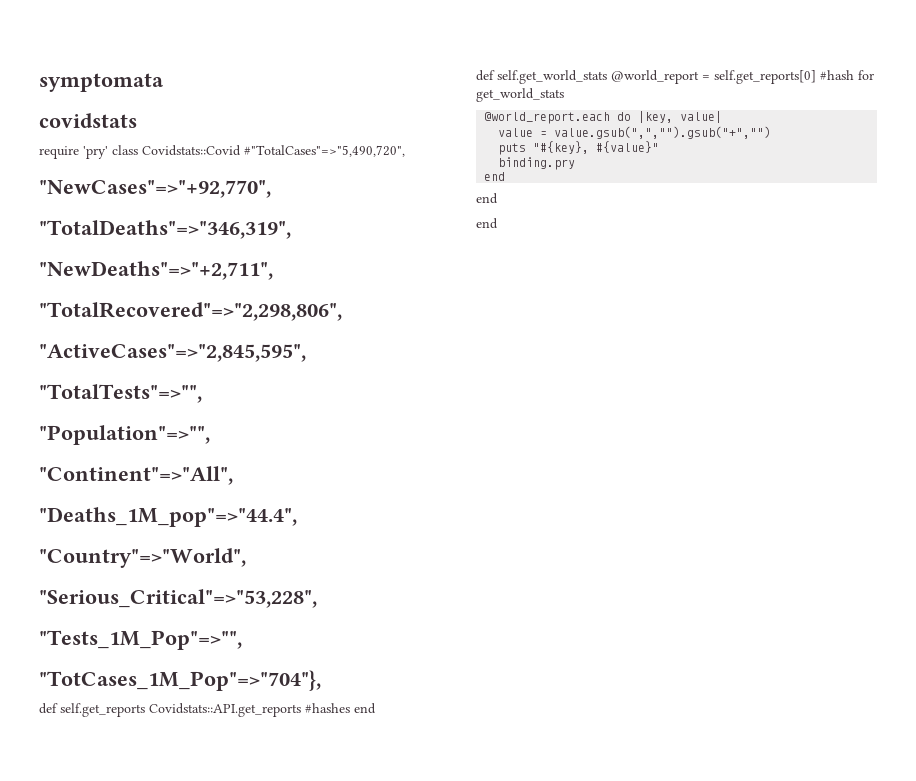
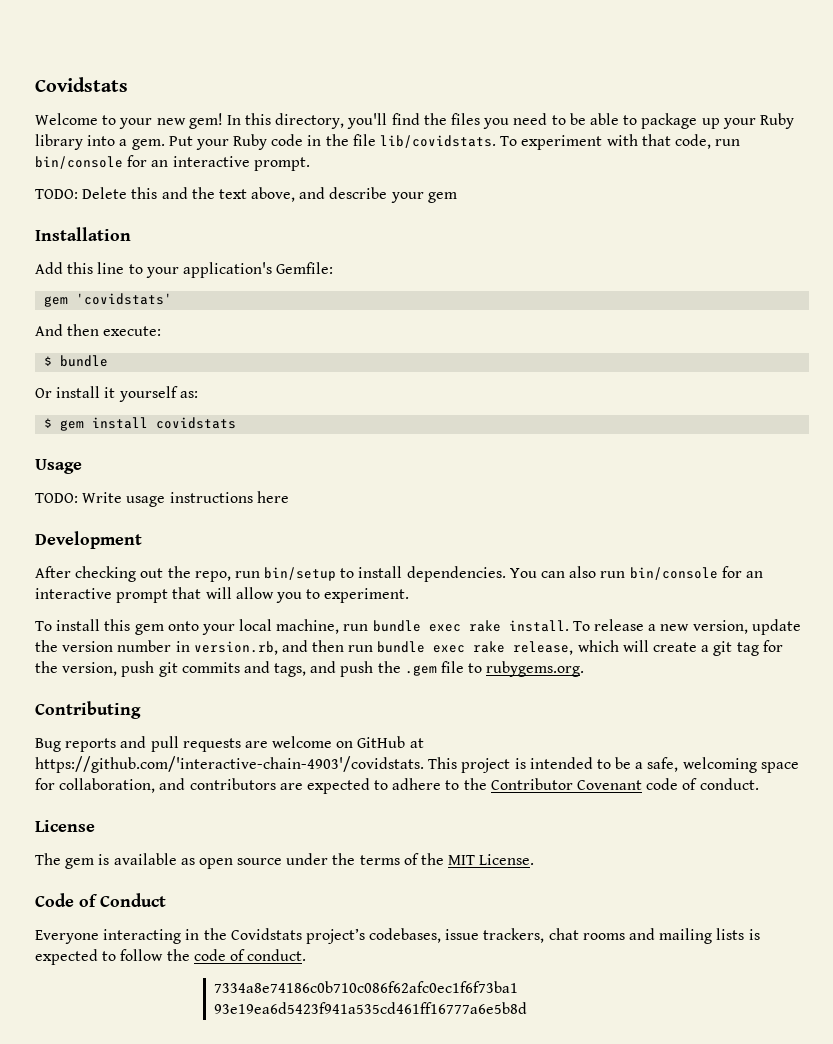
[39,73,164,92] [39,113,137,128] [39,145,405,159] [39,180,271,198] [39,220,291,239] [39,261,273,280] [39,302,342,321] [39,344,306,362] [39,384,202,403] [39,425,210,445] [39,466,233,485] [39,507,297,527] [39,548,246,568] [39,589,317,608] [39,630,242,650] [39,670,321,691] [39,703,376,717] [476,70,874,84] [476,88,564,102] [484,111,723,124] [498,126,772,139] [498,141,660,155] [498,157,576,170] [484,172,506,181] [476,193,498,204] [476,218,498,229] symptomata // covidstats // require 'pry' class Covidstats::Covid #"TotalCases"=>"5,490,720", // "NewCases"=>"+92,770", // "TotalDeaths"=>"346,319", // "NewDeaths"=>"+2,711", // "TotalRecovered"=>"2,298,806", // "ActiveCases"=>"2,845,595", // "TotalTests"=>"", // "Population"=>"", // "Continent"=>"All", // "Deaths_1M_pop"=>"44.4", // "Country"=>"World", // "Serious_Critical"=>"53,228", // "Tests_1M_Pop"=>"", // "TotCases_1M_Pop"=>"704"}, // def self.get_reports Covidstats::API.get_reports #hashes end // def self.get_world_stats @world_report = self.get_reports[0] #hash for get_world_stats // @world_report.each do |key, value| // value = value.gsub(",","").gsub("+","") // puts "#{key}, #{value}" // binding.pry // end // end // end -> [35,77,128,92] [35,113,794,129] [35,134,741,150] [35,155,310,171] [35,187,457,203] [35,227,131,241] [35,262,334,278] [44,293,173,307] [35,324,162,336] [44,355,109,367] [35,386,198,402] [44,417,237,431] [35,459,82,474] [35,491,289,507] [35,531,142,549] [35,566,763,582] [35,587,410,603] [35,619,801,635] [35,640,783,656] [35,661,585,677] [35,701,141,719] [35,736,424,752] [35,756,799,773] [35,778,759,794] [35,820,95,832] [35,853,535,869] [35,893,166,907] [35,928,760,944] [35,949,307,965] [214,981,519,993] [214,1002,528,1014] Covidstats // Welcome to your new gem! In this directory, you'll find the files you need to be able to package up your Ruby library into a gem. Put your Ruby code in the file lib/covidstats. To experiment with that code, run bin/console for an interactive prompt. // TODO: Delete this and the text above, and describe your gem // Installation // Add this line to your application's Gemfile: // gem 'covidstats' // And then execute: // $ bundle // Or install it yourself as: // $ gem install covidstats // Usage // TODO: Write usage instructions here // Development // After checking out the repo, run bin/setup to install dependencies. You can also run bin/console for an interactive prompt that will allow you to experiment. // To install this gem onto your local machine, run bundle exec rake install. To release a new version, update the version number in version.rb, and then run bundle exec rake release, which will create a git tag for the version, push git commits and tags, and push the .gem file to rubygems.org. // Contributing // Bug reports and pull requests are welcome on GitHub at https://github.com/'interactive-chain-4903'/covidstats. This project is intended to be a safe, welcoming space for collaboration, and contributors are expected to adhere to the Contributor Covenant code of conduct. // License // The gem is available as open source under the terms of the MIT License. // Code of Conduct // Everyone interacting in the Covidstats project’s codebases, issue trackers, chat rooms and mailing lists is expected to follow the code of conduct. // 7334a8e74186c0b710c086f62afc0ec1f6f73ba1 93e19ea6d5423f941a535cd461ff16777a6e5b8d

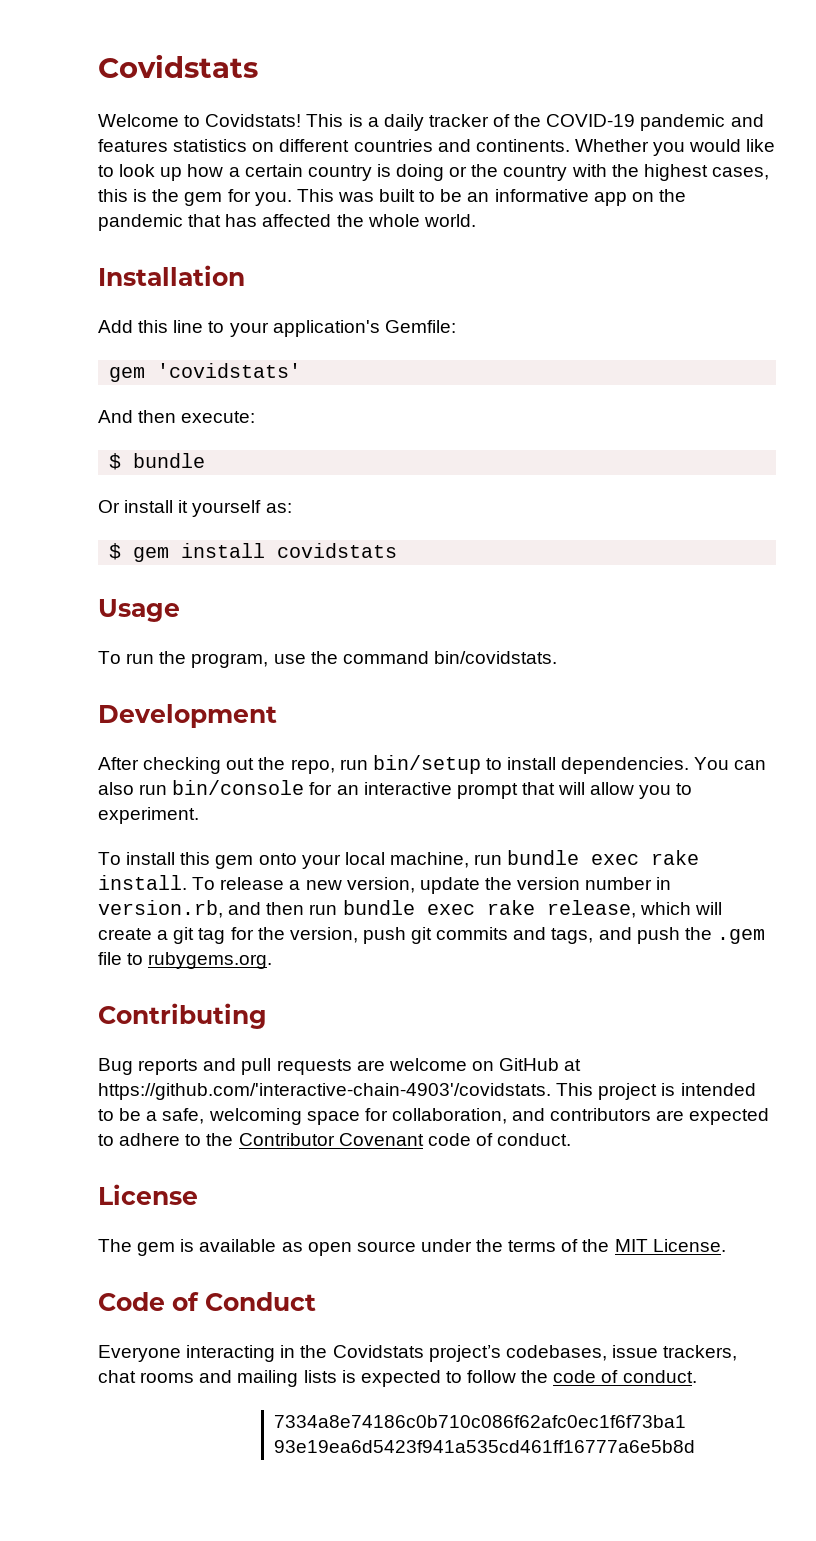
[119,113,794,129] [35,134,741,150] [35,155,310,171] [35,187,457,203] your new gem! In this directory, you'll find the files you need to be able to package up your Ruby library into a gem. Put your Ruby code in the file lib/covidstats. To experiment with that code, run bin/console for an interactive prompt. // TODO: Delete this and the text above, and describe your gem -> [205,114,764,131] [98,139,776,156] [98,164,769,181] [98,189,686,206] [98,214,476,231] Covidstats! This is a daily tracker of the COVID-19 pandemic and features statistics on different countries and continents. Whether you would like to look up how a certain country is doing or the country with the highest cases, this is the gem for you. This was built to be an informative app on the pandemic that has affected the whole world.
[35,491,289,507] TODO: Write usage instructions here -> [98,651,557,668] To run the program, use the command bin/covidstats.

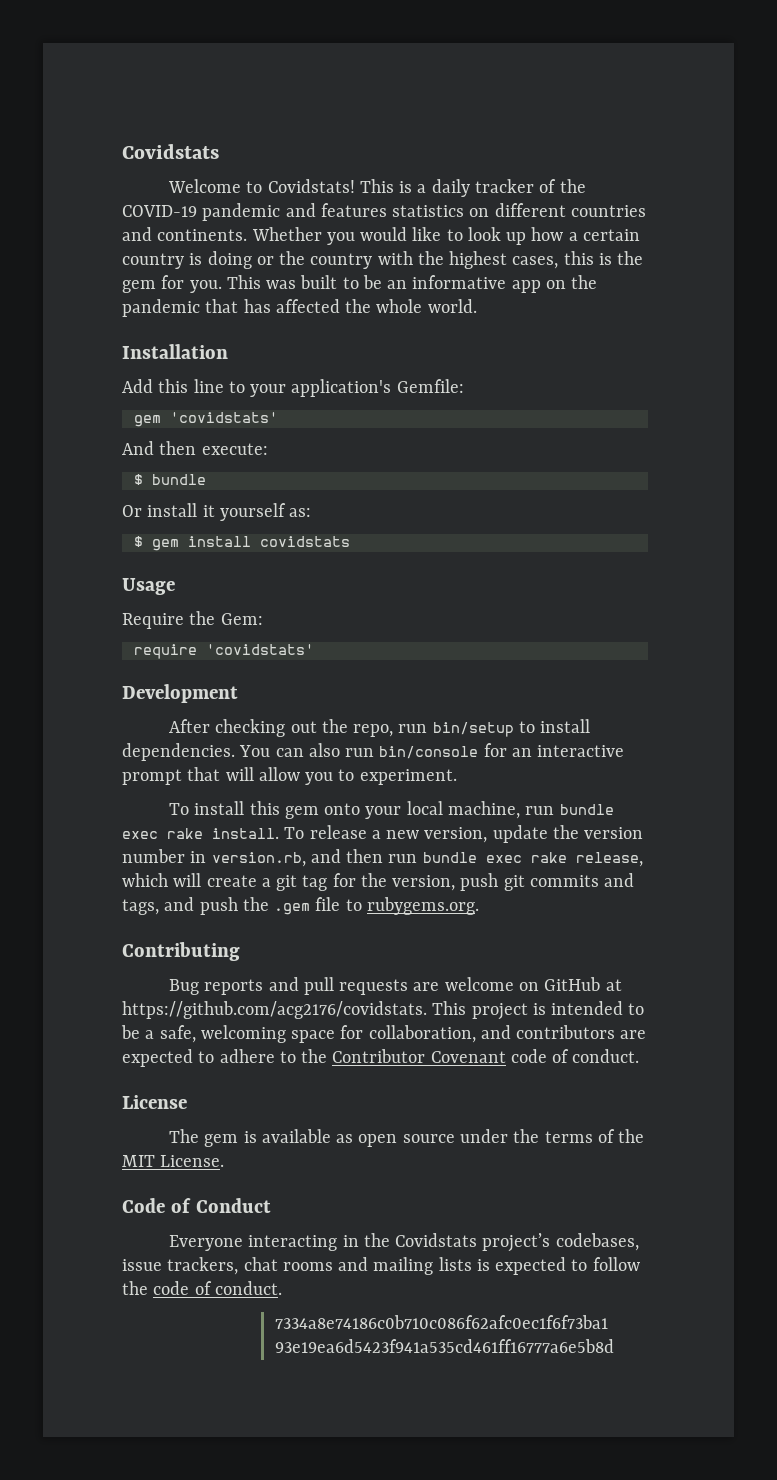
[98,651,557,668] To run the program, use the command bin/covidstats. -> [122,611,263,629] [133,644,314,659] Require the Gem: // require 'covidstats'
[98,1083,551,1100] https://github.com/'interactive-chain-4903'/covidstats. -> [122,1001,427,1019] https://github.com/acg2176/covidstats.

